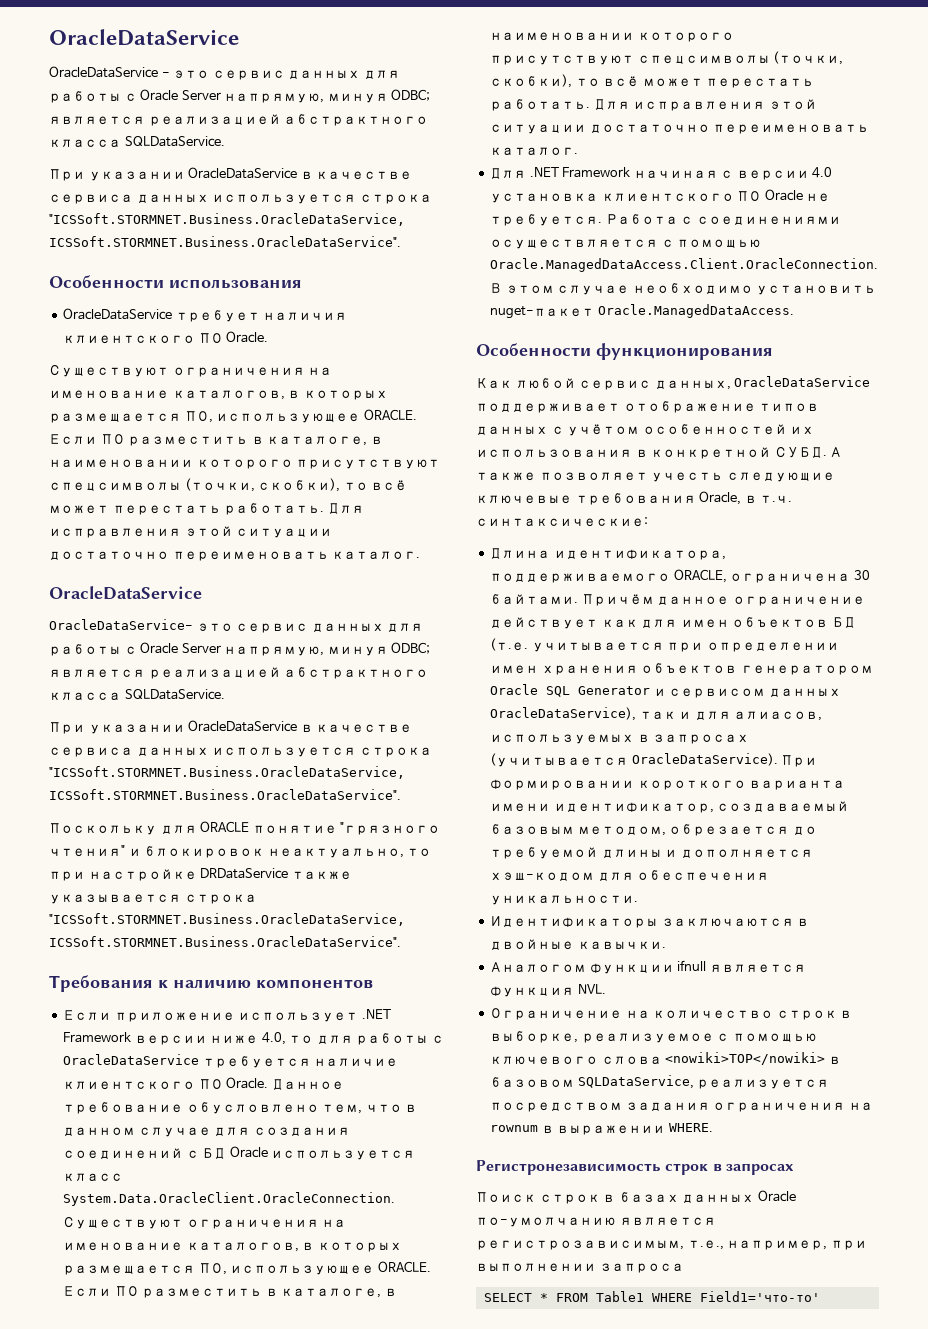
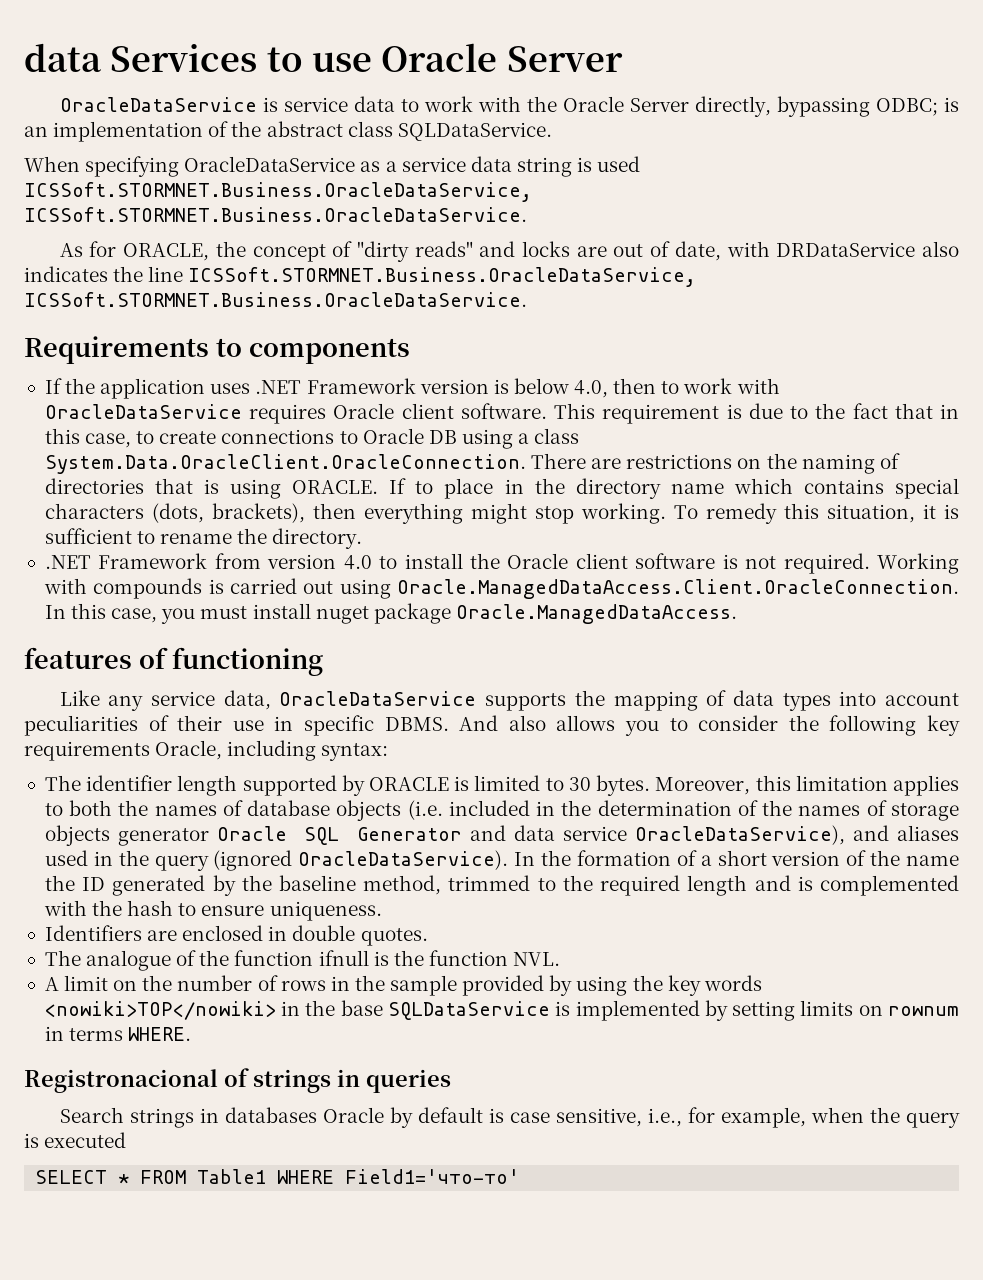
[49,29,239,46] [49,66,400,80] [49,89,431,103] [49,114,429,126] [49,136,225,148] [49,167,413,181] [49,194,432,204] [49,213,405,226] [49,236,401,247] [49,275,302,289] [63,308,348,322] [63,331,269,344] [49,365,333,377] [49,390,388,400] [49,409,417,423] [49,434,383,446] [49,459,441,469] [49,478,408,492] [49,503,364,515] [49,526,333,538] [49,551,421,561] [49,586,202,600] [49,619,424,633] [49,642,431,656] [49,667,429,679] [49,689,225,701] [49,720,413,734] [49,747,432,757] [49,766,405,779] [49,789,401,800] [49,821,441,835] [49,845,432,858] [49,868,352,881] [49,894,257,904] [49,913,405,926] [49,936,401,947] [49,975,374,992] [63,1009,391,1022] [63,1032,444,1045] [63,1054,399,1068] [63,1077,344,1090] [63,1102,418,1114] [63,1127,350,1137] [63,1146,416,1160] [63,1173,124,1182] [63,1192,396,1206] [63,1217,347,1229] [63,1242,402,1252] [63,1261,431,1275] [63,1286,397,1298] [490,32,734,42] [490,51,844,65] [490,74,815,88] [490,99,817,111] [490,124,870,134] [490,147,579,156] [490,167,833,180] [490,189,831,203] [490,214,841,226] [490,239,762,249] [490,258,879,272] [490,283,877,295] [490,304,794,319] [476,343,773,360] [476,376,871,390] [476,401,820,413] [476,424,815,436] [476,447,843,459] [476,472,835,482] [476,491,793,505] [476,517,648,527] [490,548,726,560] [490,569,870,583] [490,594,865,606] [490,617,856,629] [490,638,839,652] [490,663,873,675] [490,684,841,698] [490,707,823,721] [490,734,750,744] [490,753,818,767] [490,779,846,790] [490,801,850,813] [490,824,817,836] [490,847,813,859] [490,870,770,881] [490,895,639,905] [490,916,810,928] [490,939,666,950] [490,960,806,974] [490,984,606,997] [490,1008,853,1020] [490,1031,817,1043] [490,1052,841,1065] [490,1075,830,1089] [490,1102,873,1112] [490,1123,713,1135] [476,1160,794,1175] [476,1190,796,1204] [476,1217,716,1227] [476,1240,867,1250] [476,1263,684,1273] OracleDataService // OracleDataService - это сервис данных для работы с Oracle Server напрямую, минуя ODBC; является реализацией абстрактного класса SQLDataService. // При указании OracleDataService в качестве сервиса данных используется строка "ICSSoft.STORMNET.Business.OracleDataService, ICSSoft.STORMNET.Business.OracleDataService". // Особенности использования // OracleDataService требует наличия клиентского ПО Oracle. // Существуют ограничения на именование каталогов, в которых размещается ПО, использующее ORACLE. Если ПО разместить в каталоге, в наименовании которого присутствуют спецсимволы (точки, скобки), то всё может перестать работать. Для исправления этой ситуации достаточно переименовать каталог. // OracleDataService // OracleDataService- это сервис данных для работы с Oracle Server напрямую, минуя ODBC; является реализацией абстрактного класса SQLDataService. // При указании OracleDataService в качестве сервиса данных используется строка "ICSSoft.STORMNET.Business.OracleDataService, ICSSoft.STORMNET.Business.OracleDataService". // Поскольку для ORACLE понятие "грязного чтения" и блокировок неактуально, то при настройке DRDataService также указывается строка "ICSSoft.STORMNET.Business.OracleDataService, ICSSoft.STORMNET.Business.OracleDataService". // Требования к наличию компонентов // Если приложение использует .NET Framework версии ниже 4.0, то для работы с OracleDataService требуется наличие клиентского ПО Oracle. Данное требование обусловлено тем, что в данном случае для создания соединений с БД Oracle используется класс System.Data.OracleClient.OracleConnection. Существуют ограничения на именование каталогов, в которых размещается ПО, использующее ORACLE. Если ПО разместить в каталоге, в наименовании которого присутствуют спецсимволы (точки, скобки), то всё может перестать работать. Для исправления этой ситуации достаточно переименовать каталог. // Для .NET Framework начиная с версии 4.0 установка клиентского ПО Oracle не требуется. Работа с соединениями осуществляется с помощью Oracle.ManagedDataAccess.Client.OracleConnection. В этом случае необходимо установить nuget-пакет Oracle.ManagedDataAccess. // Особенности функционирования // Как любой сервис данных, OracleDataService поддерживает отображение типов данных с учётом особенностей их использования в конкретной СУБД. А также позволяет учесть следующие ключевые требования Oracle, в т.ч. синтаксические: // Длина идентификатора, поддерживаемого ORACLE, ограничена 30 байтами. Причём данное ограничение действует как для имен объектов БД (т.е. учитывается при определении имен хранения объектов генератором Oracle SQL Generator и сервисом данных OracleDataService), так и для алиасов, используемых в запросах (учитывается OracleDataService). При формировании короткого варианта имени идентификатор, создаваемый базовым методом, обрезается до требуемой длины и дополняется хэш-кодом для обеспечения уникальности. // Идентификаторы заключаются в двойные кавычки. // Аналогом функции ifnull является функция NVL. // Ограничение на количество строк в выборке, реализуемое с помощью ключевого слова <nowiki>TOP</nowiki> в базовом SQLDataService, реализуется посредством задания ограничения на rownum в выражении WHERE. // Регистронезависимость строк в запросах // Поиск строк в базах данных Oracle по-умолчанию является регистрозависимым, т.е., например, при выполнении запроса -> [24,43,623,72] [59,96,959,117] [24,121,552,142] [24,156,641,177] [24,182,532,202] [24,207,527,222] [59,241,959,262] [24,266,697,287] [24,292,527,307] [24,336,410,364] [44,378,780,399] [44,403,960,424] [44,428,580,449] [44,453,900,474] [44,478,959,499] [44,503,959,524] [44,528,363,549] [44,553,960,574] [43,578,960,599] [44,603,737,624] [24,647,323,676] [59,690,960,711] [24,715,961,736] [24,740,389,761] [44,775,959,796] [44,800,960,821] [44,825,959,846] [44,850,959,871] [44,875,959,896] [43,900,382,921] [44,925,428,946] [44,950,561,971] [44,975,762,996] [44,1000,959,1021] [44,1026,192,1041] [24,1068,451,1093] [59,1107,961,1128] [24,1132,127,1148] data Services to use Oracle Server // OracleDataService is service data to work with the Oracle Server directly, bypassing ODBC; is an implementation of the abstract class SQLDataService. // When specifying OracleDataService as a service data string is used ICSSoft.STORMNET.Business.OracleDataService, ICSSoft.STORMNET.Business.OracleDataService. // As for ORACLE, the concept of "dirty reads" and locks are out of date, with DRDataService also indicates the line ICSSoft.STORMNET.Business.OracleDataService, ICSSoft.STORMNET.Business.OracleDataService. // Requirements to components // If the application uses .NET Framework version is below 4.0, then to work with OracleDataService requires Oracle client software. This requirement is due to the fact that in this case, to create connections to Oracle DB using a class System.Data.OracleClient.OracleConnection. There are restrictions on the naming of directories that is using ORACLE. If to place in the directory name which contains special characters (dots, brackets), then everything might stop working. To remedy this situation, it is sufficient to rename the directory. // .NET Framework from version 4.0 to install the Oracle client software is not required. Working with compounds is carried out using Oracle.ManagedDataAccess.Client.OracleConnection. In this case, you must install nuget package Oracle.ManagedDataAccess. // features of functioning // Like any service data, OracleDataService supports the mapping of data types into account peculiarities of their use in specific DBMS. And also allows you to consider the following key requirements Oracle, including syntax: // The identifier length supported by ORACLE is limited to 30 bytes. Moreover, this limitation applies to both the names of database objects (i.e. included in the determination of the names of storage objects generator Oracle SQL Generator and data service OracleDataService), and aliases used in the query (ignored OracleDataService). In the formation of a short version of the name the ID generated by the baseline method, trimmed to the required length and is complemented with the hash to ensure uniqueness. // Identifiers are enclosed in double quotes. // The analogue of the function ifnull is the function NVL. // A limit on the number of rows in the sample provided by using the key words <nowiki>TOP</nowiki> in the base SQLDataService is implemented by setting limits on rownum in terms WHERE. // Registronacional of strings in queries // Search strings in databases Oracle by default is case sensitive, i.e., for example, when the query is executed

